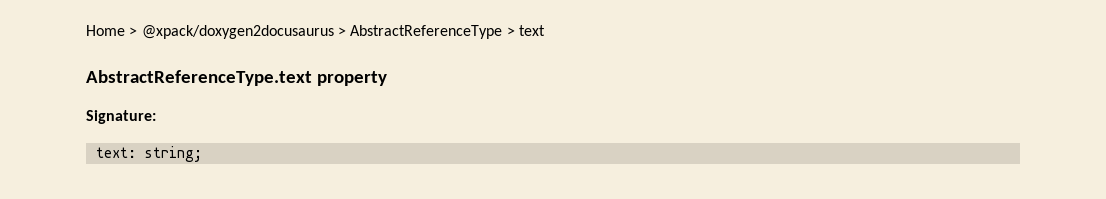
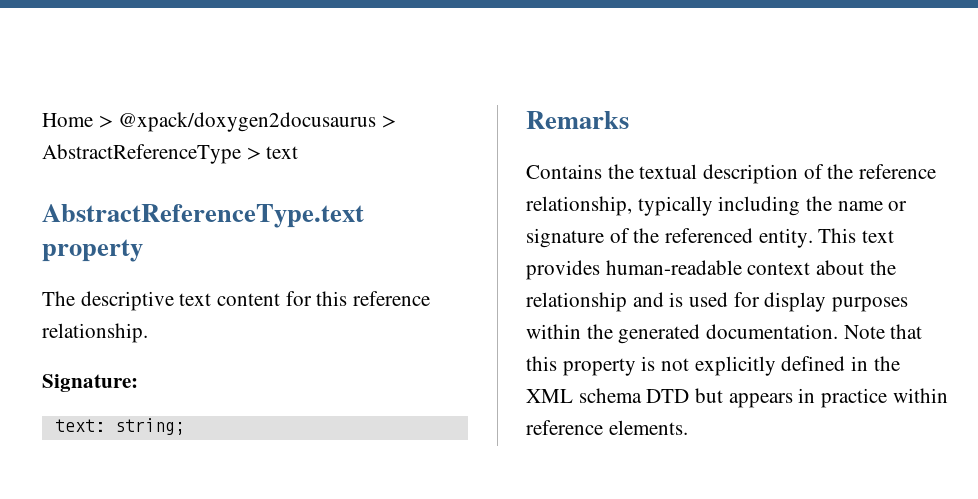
[86,110,156,124] [95,146,202,162] Signature: // text: string; -> [42,291,431,311] [42,323,148,343] [42,374,138,392] [54,418,185,435] [526,111,629,129] [526,164,937,184] [526,196,908,216] [526,228,895,248] [526,260,896,280] [526,292,909,312] [526,324,923,344] [526,356,900,376] [526,388,948,408] [526,420,688,435] The descriptive text content for this reference relationship. // Signature: // text: string; // Remarks // Contains the textual description of the reference relationship, typically including the name or signature of the referenced entity. This text provides human-readable context about the relationship and is used for display purposes within the generated documentation. Note that this property is not explicitly defined in the XML schema DTD but appears in practice within reference elements.

